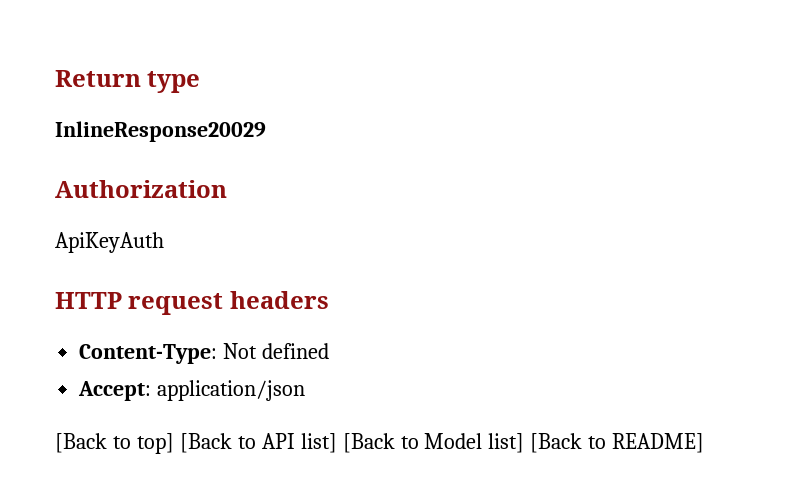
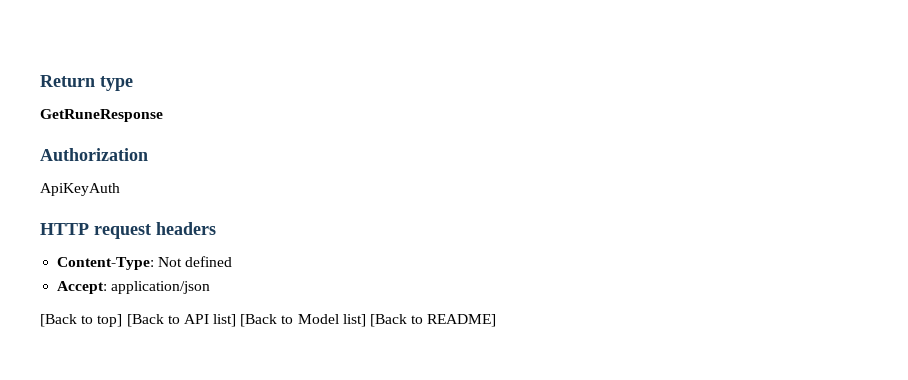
[55,121,266,142] InlineResponse20029 -> [40,109,163,122] GetRuneResponse

